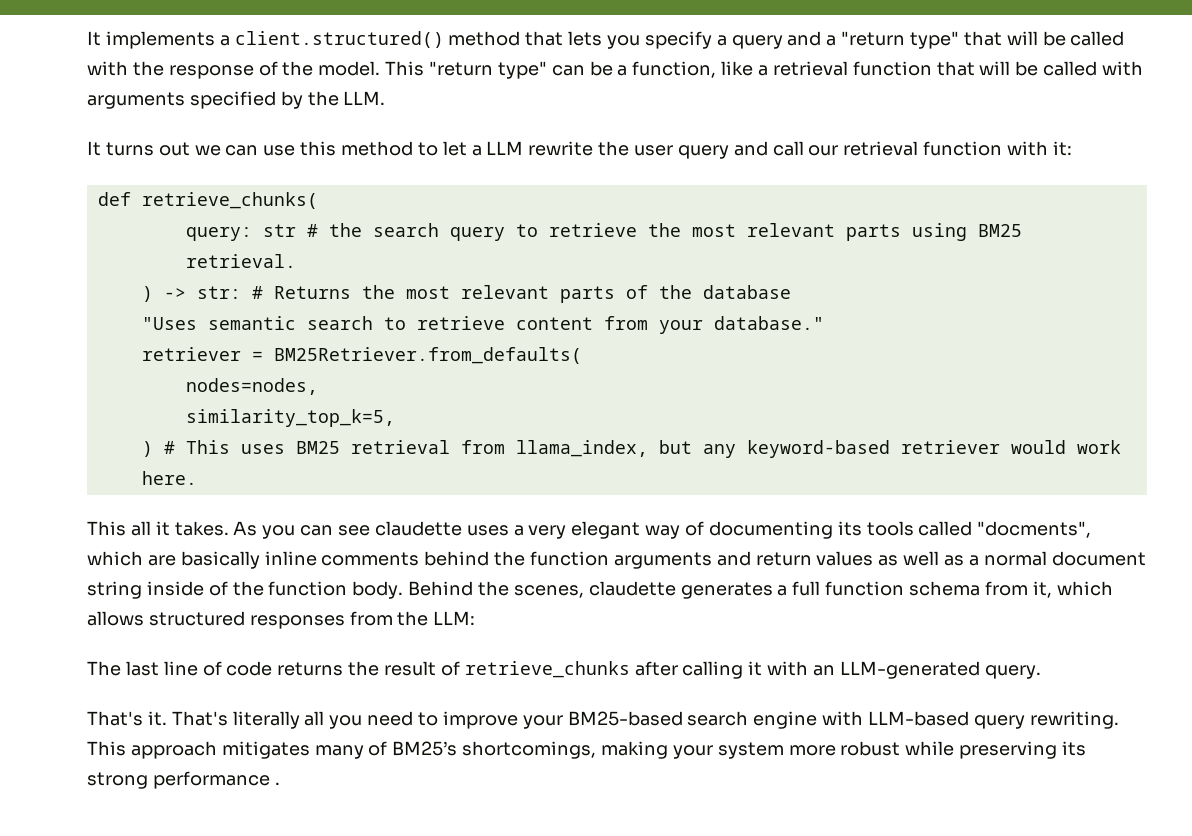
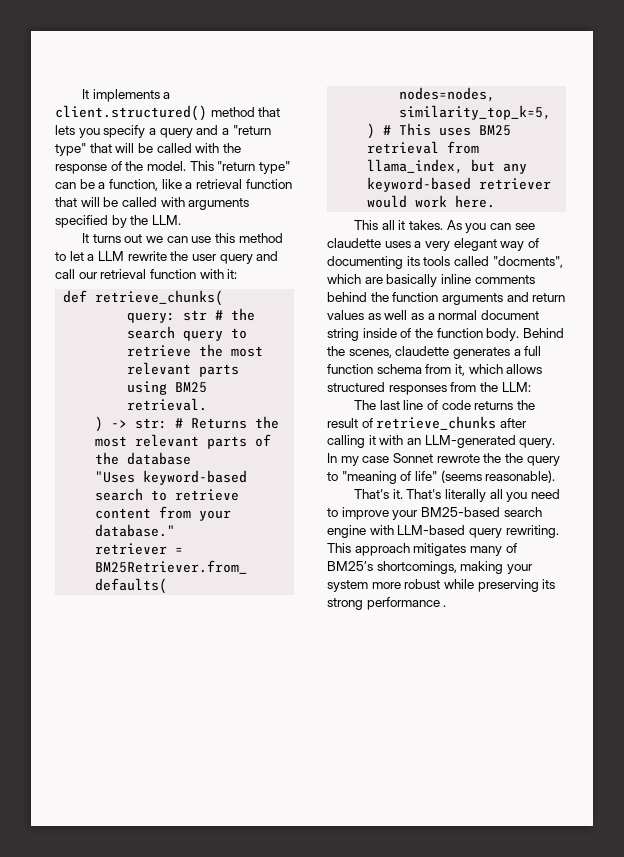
[207,316,296,330] semantic -> [143,470,248,485] keyword-based
(1041, 672) none -> [327,453,560,466] [327,470,556,484] In my case Sonnet rewrote the the query to "meaning of life" (seems reasonable).

